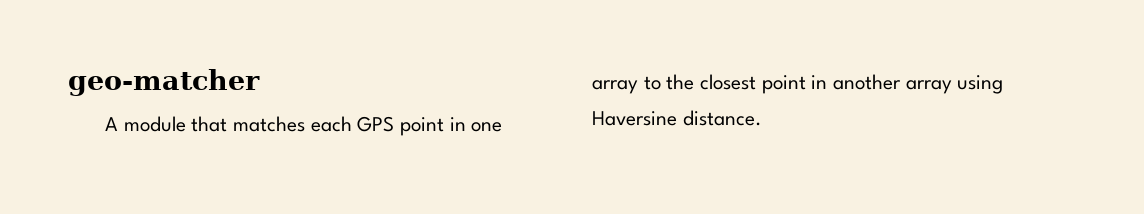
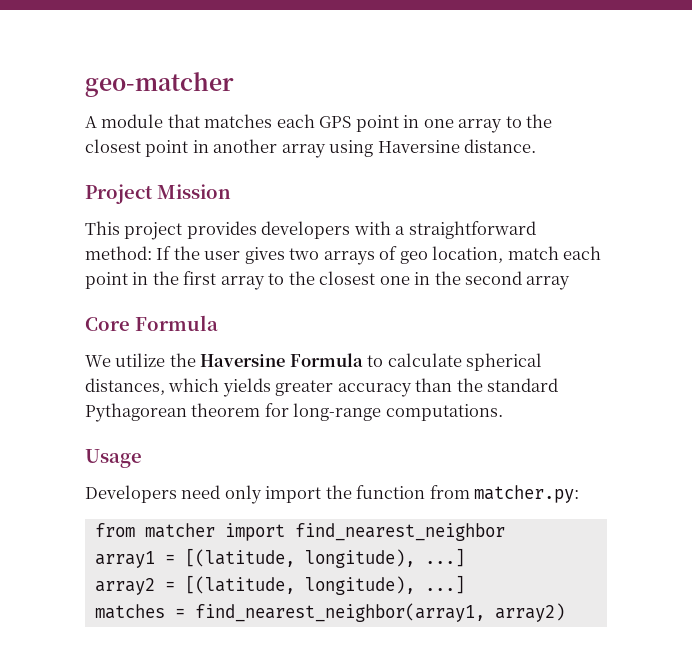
(762, 118) none -> [85,184,231,204] [85,221,536,240] [85,246,602,265] [85,271,571,290] [85,315,218,331] [85,353,543,371] [85,378,559,397] [85,403,503,422] [85,449,142,468] [85,485,580,504] [94,523,505,541] [94,548,465,568] [94,575,465,595] [94,603,565,622] // Project Mission // This project provides developers with a straightforward method: If the user gives two arrays of geo location, match each point in the first array to the closest one in the second array // Core Formula // We utilize the Haversine Formula to calculate spherical distances, which yields greater accuracy than the standard Pythagorean theorem for long-range computations. // Usage // Developers need only import the function from matcher.py: // from matcher import find_nearest_neighbor // array1 = [(latitude, longitude), ...] // array2 = [(latitude, longitude), ...] // matches = find_nearest_neighbor(array1, array2)

